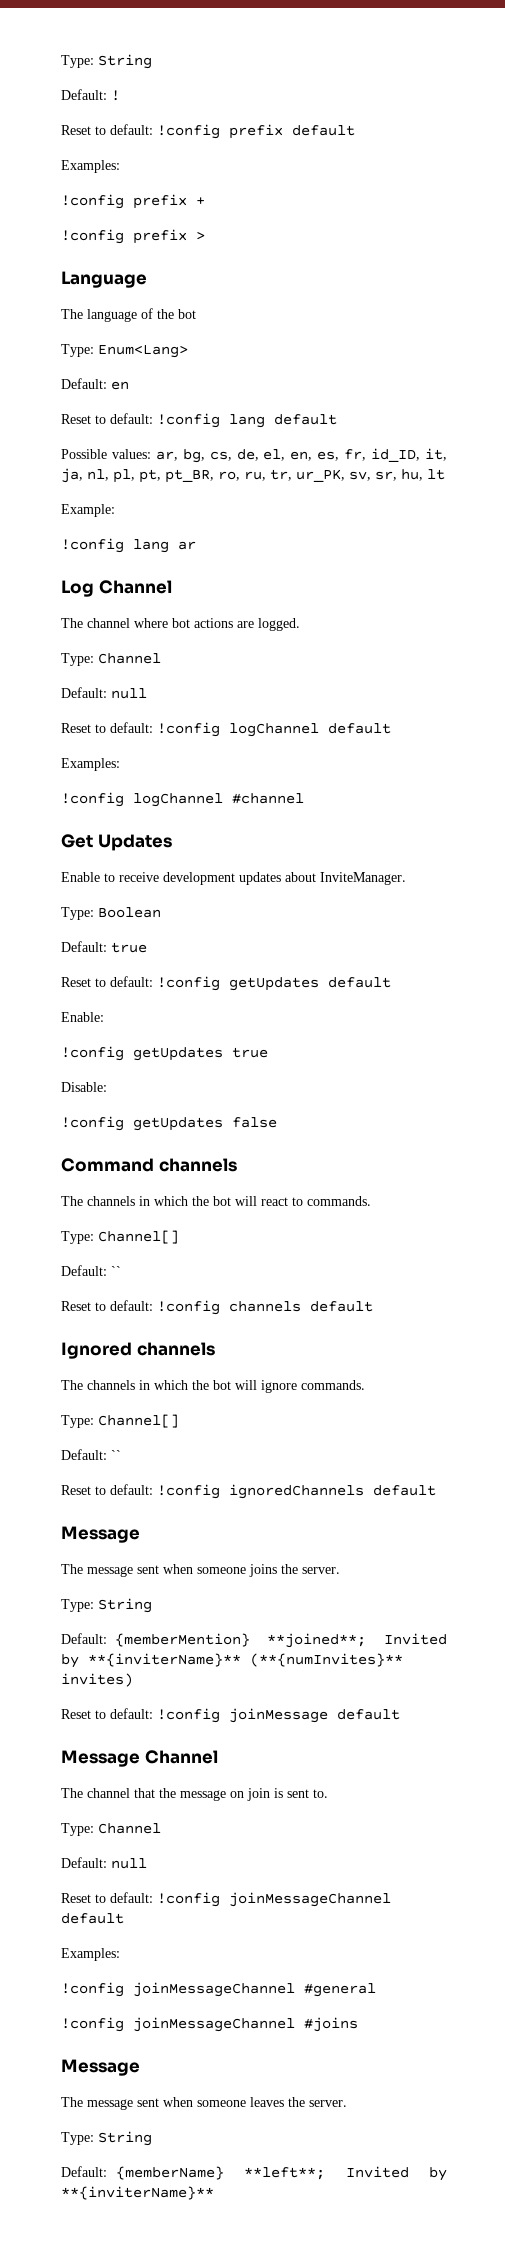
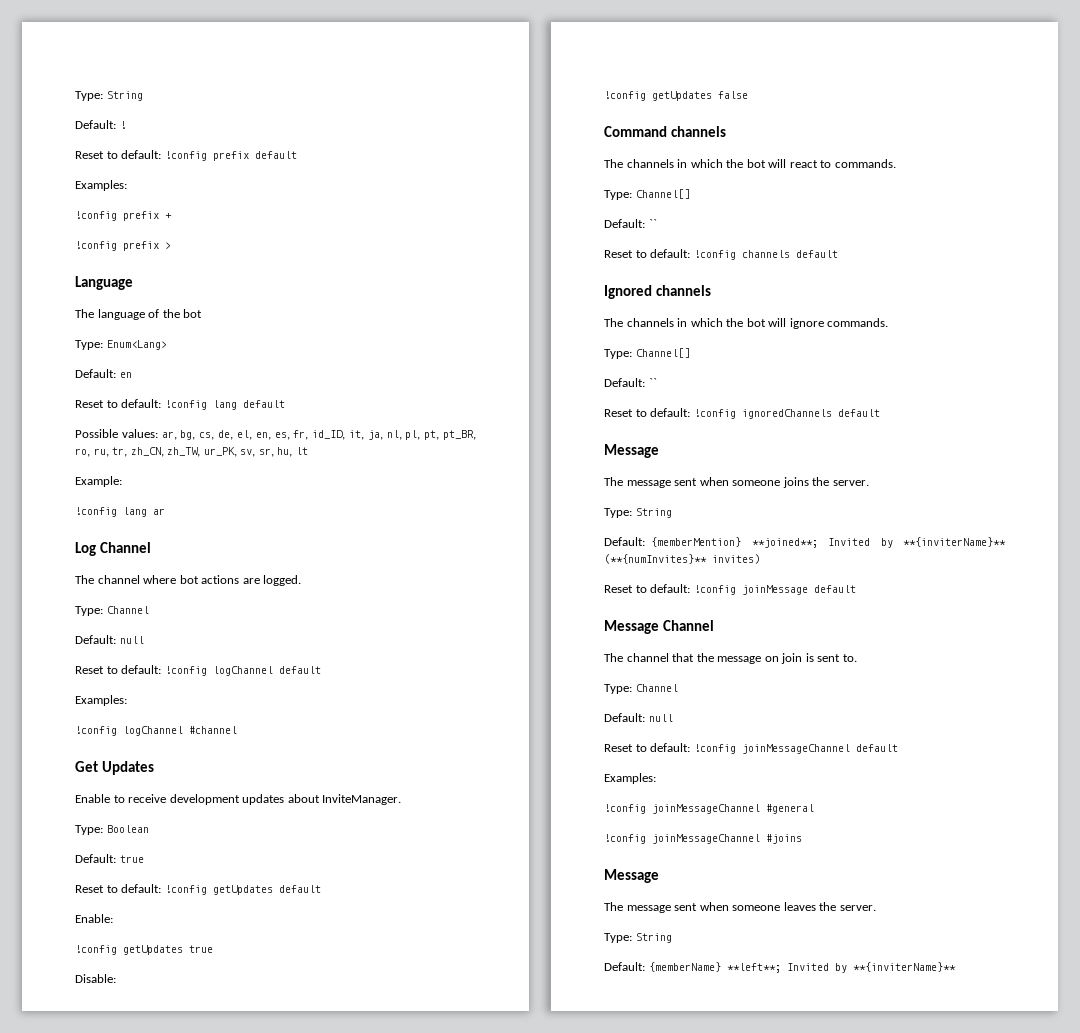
(292, 475) none -> [130,447,201,457] zh_CN, zh_TW,

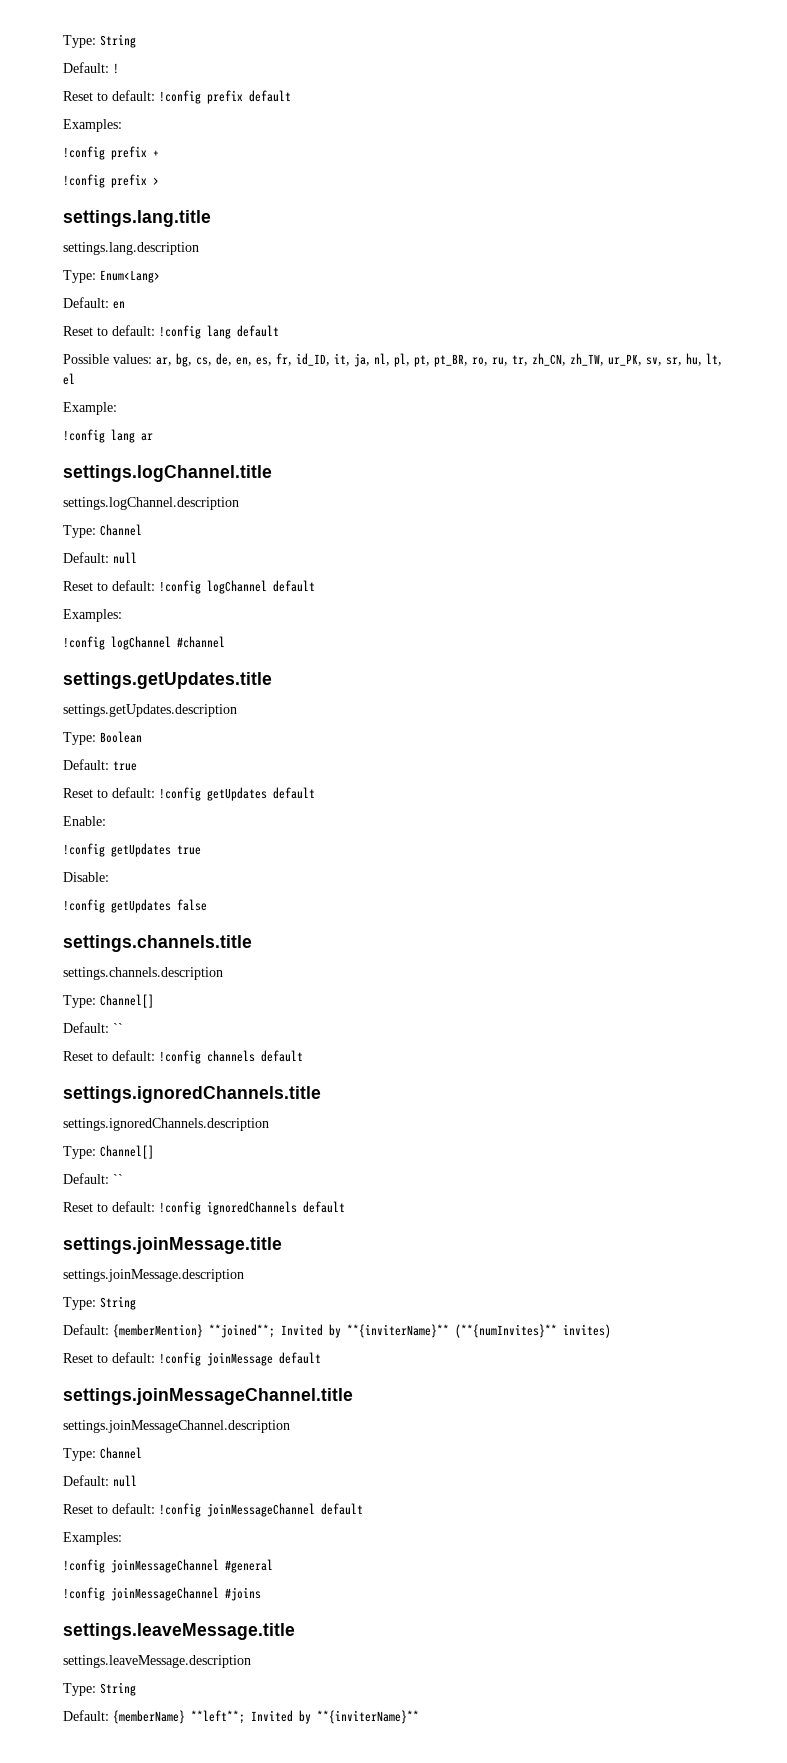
[75,276,133,290] [75,309,203,320] Language // The language of the bot -> [63,210,211,227] [63,242,199,255] settings.lang.title // settings.lang.description
[236,430,252,440] el, -> (232, 359) none
[295,447,308,455] lt -> [706,353,722,366] [63,373,75,385] lt, el
[75,542,152,556] [75,575,302,586] Log Channel // The channel where bot actions are logged. -> [63,465,272,482] [63,497,239,510] settings.logChannel.title // settings.logChannel.description
[75,761,155,775] [75,794,402,805] Get Updates // Enable to receive development updates about InviteManager. -> [63,672,272,689] [63,704,237,717] settings.getUpdates.title // settings.getUpdates.description
[604,126,727,137] [604,159,896,168] Command channels // The channels in which the bot will react to commands. -> [63,935,252,952] [63,967,223,980] settings.channels.title // settings.channels.description
[604,285,712,299] [604,318,889,329] Ignored channels // The channels in which the bot will ignore commands. -> [63,1086,321,1103] [63,1118,269,1131] settings.ignoredChannels.title // settings.ignoredChannels.description
[604,444,659,458] [604,477,869,488] Message // The message sent when someone joins the server. -> [63,1237,282,1254] [63,1269,244,1282] settings.joinMessage.title // settings.joinMessage.description
[604,620,715,634] [604,653,857,664] Message Channel // The channel that the message on join is sent to. -> [63,1388,353,1405] [63,1420,290,1433] settings.joinMessageChannel.title // settings.joinMessageChannel.description
[604,869,659,883] [604,902,876,913] Message // The message sent when someone leaves the server. -> [63,1623,295,1640] [63,1655,251,1668] settings.leaveMessage.title // settings.leaveMessage.description

